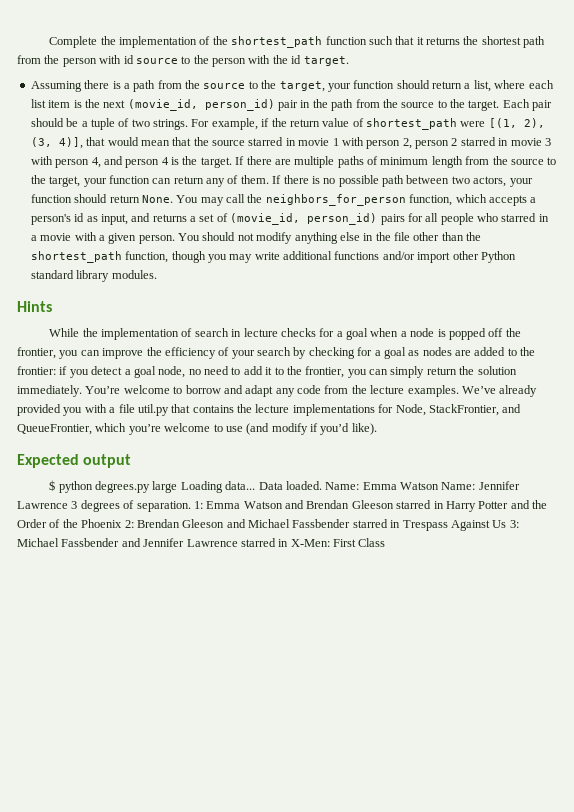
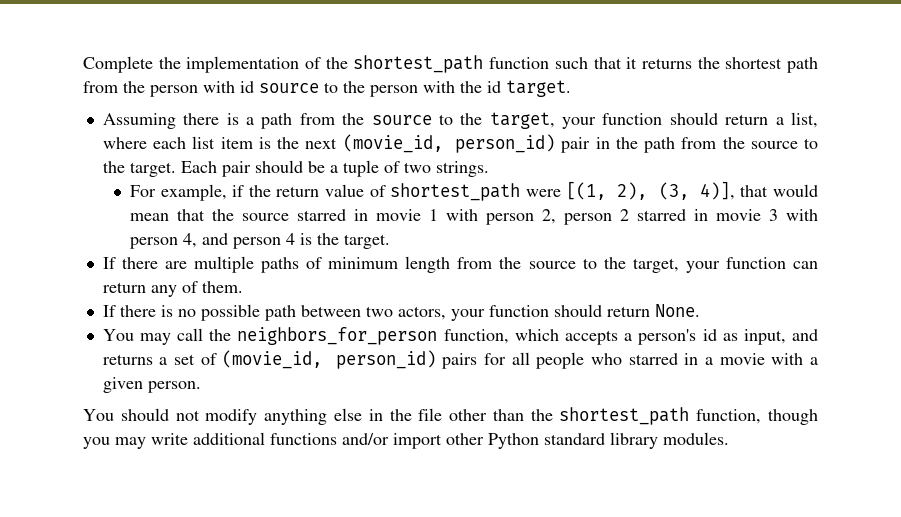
(188, 124) none -> (489, 169) //
(232, 162) none -> (390, 241) //
(269, 179) none -> (243, 287) //
(173, 199) none -> (700, 310) //
(175, 239) none -> (201, 387) //
[17,301,52,312] [49,328,521,340] [17,347,536,359] [17,366,517,378] [17,385,538,397] [17,404,522,416] [17,423,377,435] [17,454,132,468] [49,480,520,493] [17,500,547,512] [17,519,519,531] [17,538,386,547] // Hints // While the implementation of search in lecture checks for a goal when a node is popped off the frontier, you can improve the efficiency of your search by checking for a goal as nodes are added to the frontier: if you detect a goal node, no need to add it to the frontier, you can simply return the solution immediately. You’re welcome to borrow and adapt any code from the lecture examples. We’ve already provided you with a file util.py that contains the lecture implementations for Node, StackFrontier, and QueueFrontier, which you’re welcome to use (and modify if you’d like). // Expected output // $ python degrees.py large Loading data... Data loaded. Name: Emma Watson Name: Jennifer Lawrence 3 degrees of separation. 1: Emma Watson and Brendan Gleeson starred in Harry Potter and the Order of the Phoenix 2: Brendan Gleeson and Michael Fassbender starred in Trespass Against Us 3: Michael Fassbender and Jennifer Lawrence starred in X-Men: First Class -> (729, 438) none

